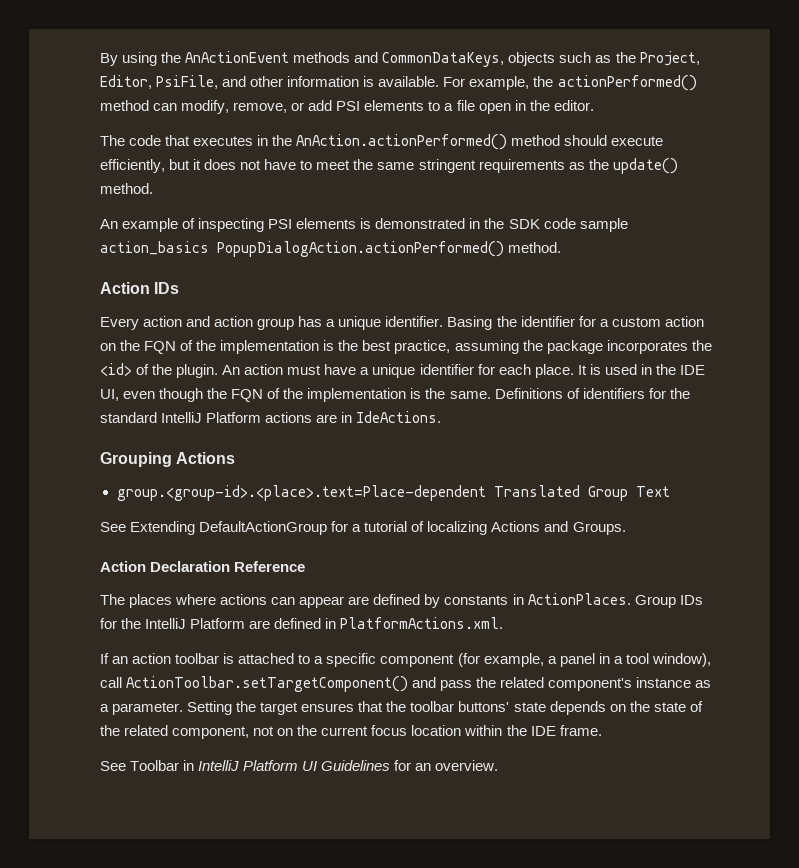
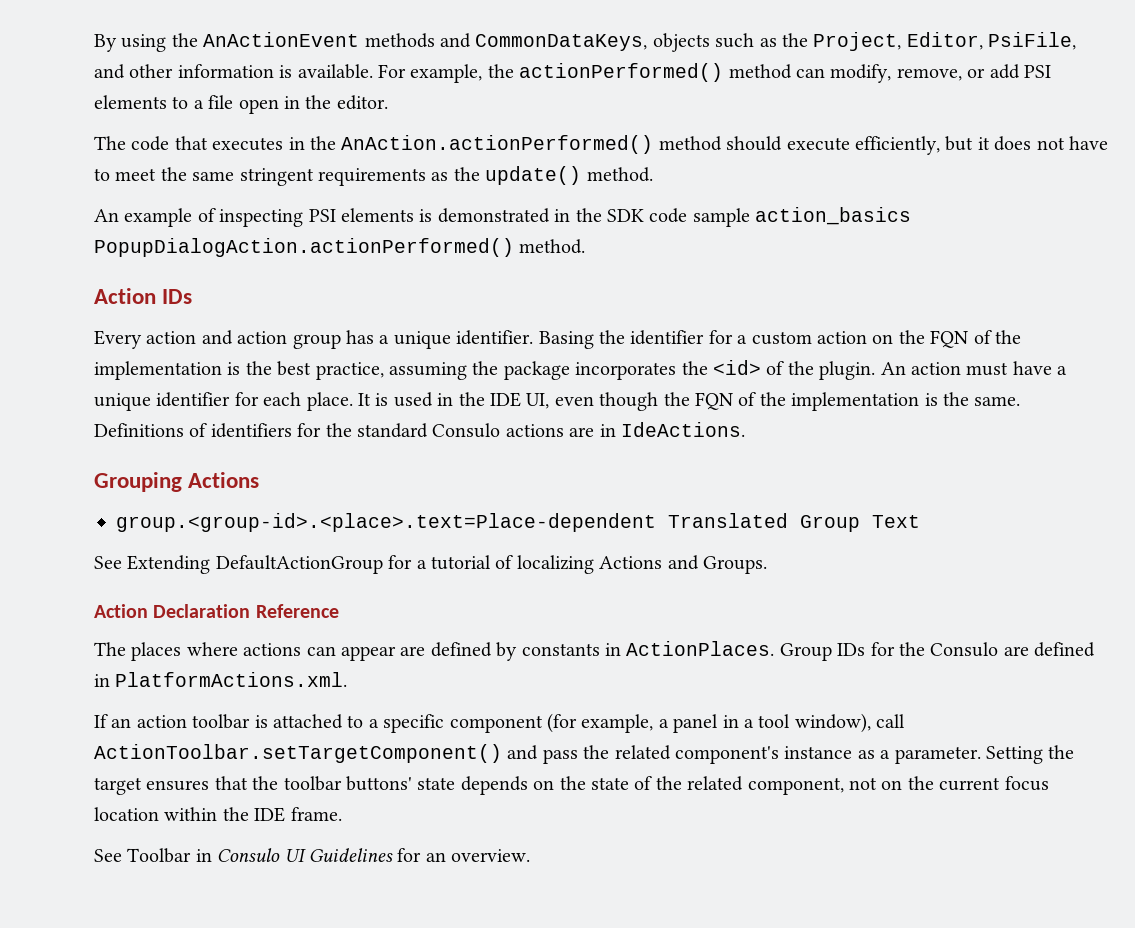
[161,412,262,423] IntelliJ Platform -> [432,423,501,438] Consulo
[145,618,246,629] IntelliJ Platform -> [930,642,999,657] Consulo
[198,760,299,771] IntelliJ Platform -> [217,848,281,862] Consulo

